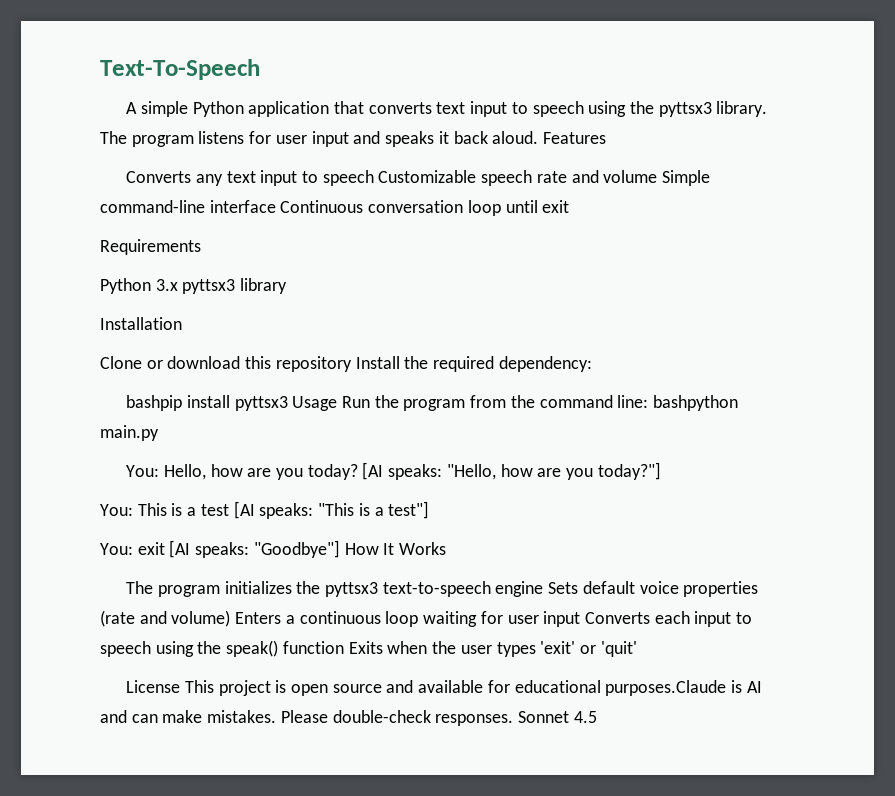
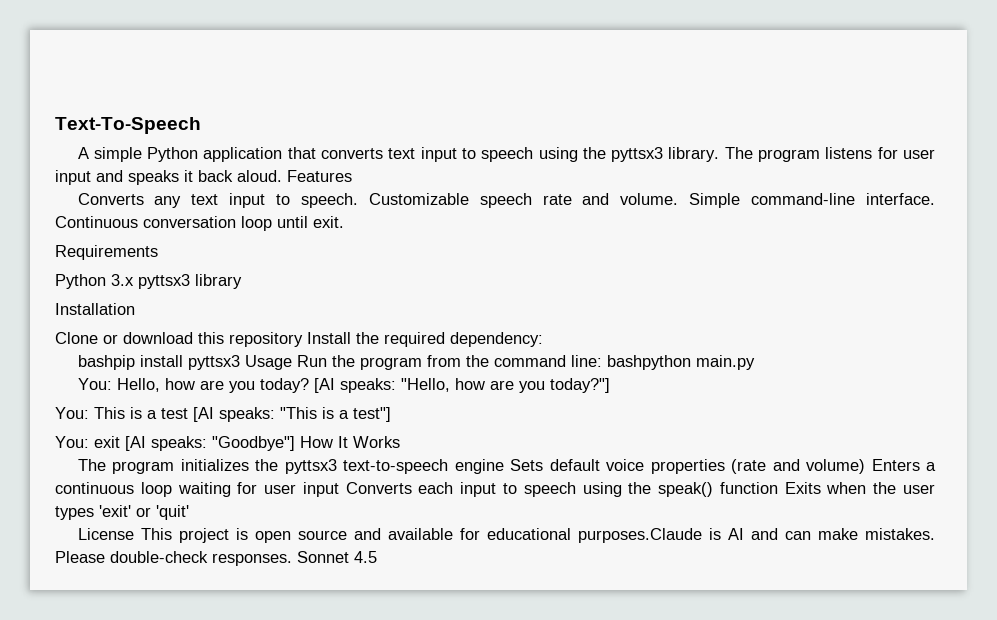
[322,170,374,186] speech -> [300,193,358,208] speech.
[603,170,658,183] volume -> [620,193,679,205] volume.
[209,200,276,213] interface -> [866,193,936,205] interface.
[542,200,570,213] exit -> [313,216,344,228] exit.

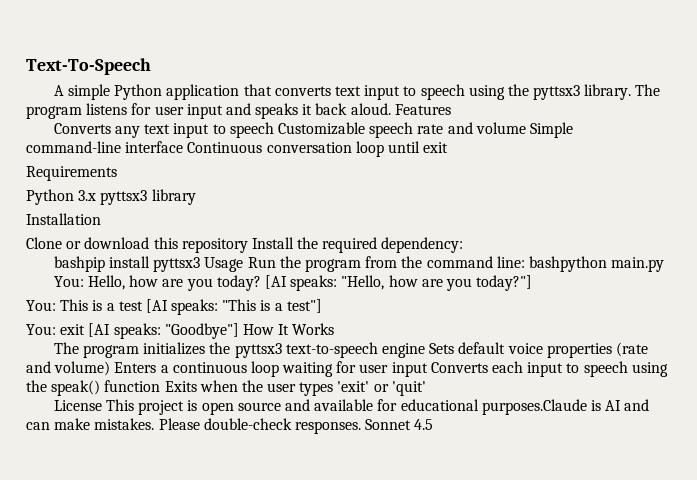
[300,193,358,208] speech. -> [229,122,274,138] speech
[620,193,679,205] volume. -> [475,122,526,134] volume
[866,193,936,205] interface. -> [125,141,184,153] interface
[313,216,344,228] exit. -> [423,142,449,153] exit

